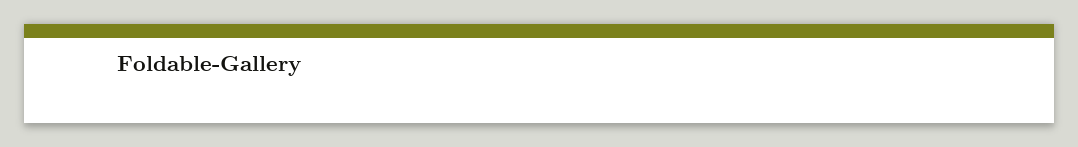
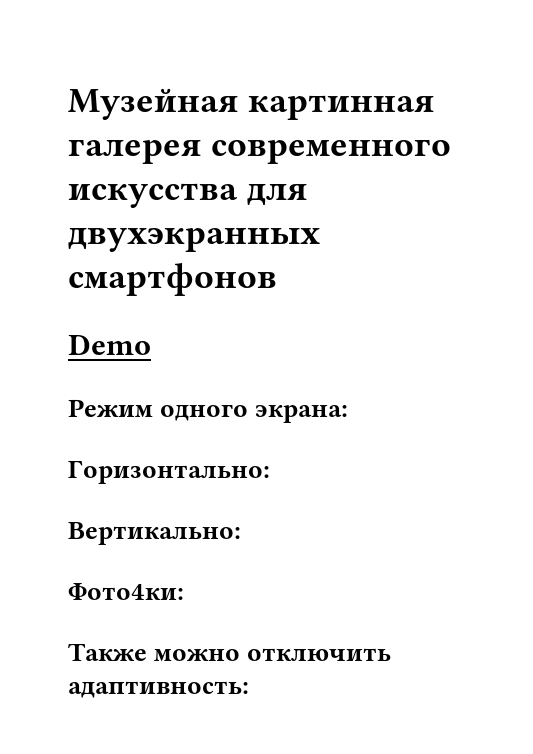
[117,56,301,76] Foldable-Gallery -> [68,88,434,120] [68,139,451,164] [68,183,307,208] [68,227,320,252] [68,263,277,296] [68,334,151,355] [68,399,349,423] [68,460,270,484] [68,522,241,545] [68,583,184,600] [68,643,392,661] [68,681,249,698] Музейная картинная галерея современного искусства для двухэкранных смартфонов // Demo // Режим одного экрана: // Горизонтально: // Вертикально: // Фото4ки: // Также можно отключить адаптивность:

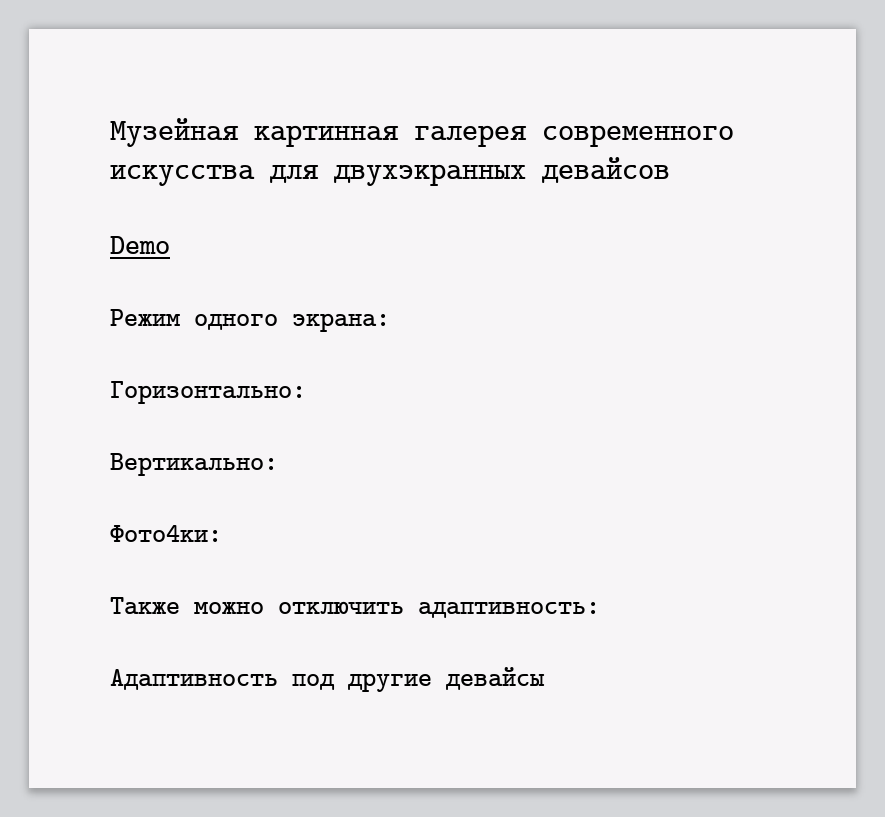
[68,263,277,296] смартфонов -> [542,157,670,183] девайсов
(249, 689) none -> [110,667,545,692] // Адаптивность под другие девайсы

